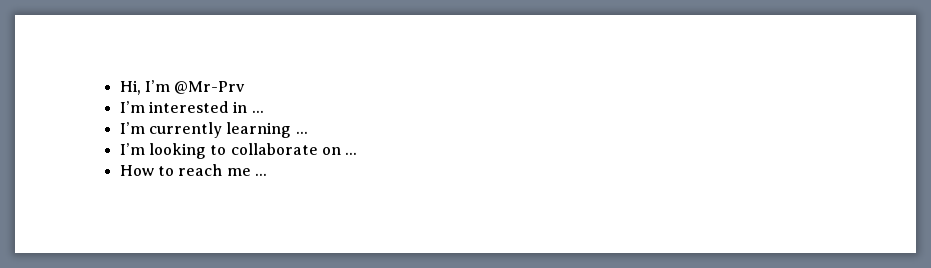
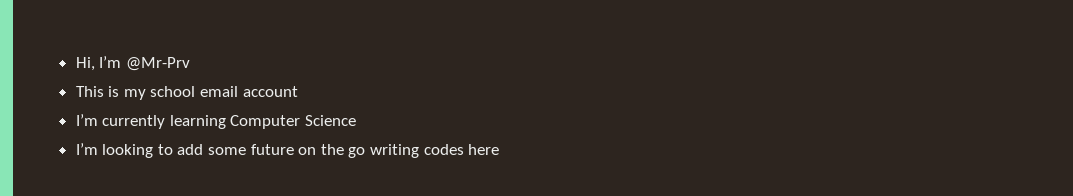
[119,101,264,113] I’m interested in ... -> [75,86,298,100] This is my school email account
[295,131,308,134] ... -> [230,115,357,129] Computer Science
[230,143,358,155] [119,164,267,176] collaborate on ... // How to reach me ... -> [177,144,500,158] add some future on the go writing codes here

